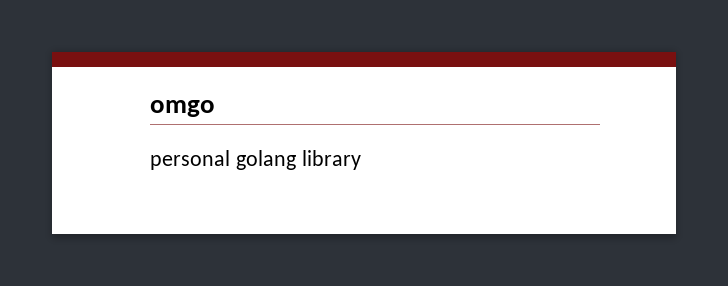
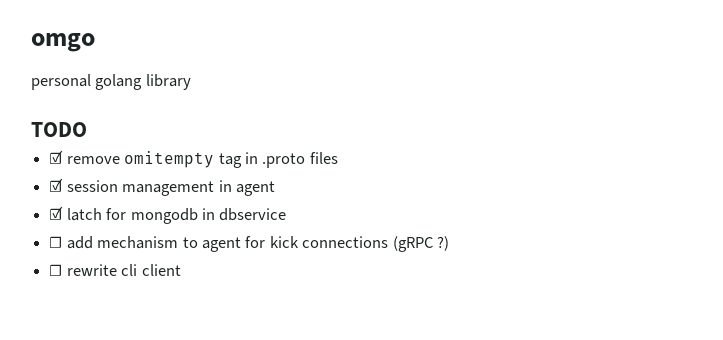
(361, 160) none -> [31,122,87,137] [49,150,338,168] [49,178,275,196] [49,206,287,224] [49,236,450,252] [49,264,181,276] // TODO // ☑ remove omitempty tag in .proto files // ☑ session management in agent // ☑ latch for mongodb in dbservice // ☐ add mechanism to agent for kick connections (gRPC ?) // ☐ rewrite cli client

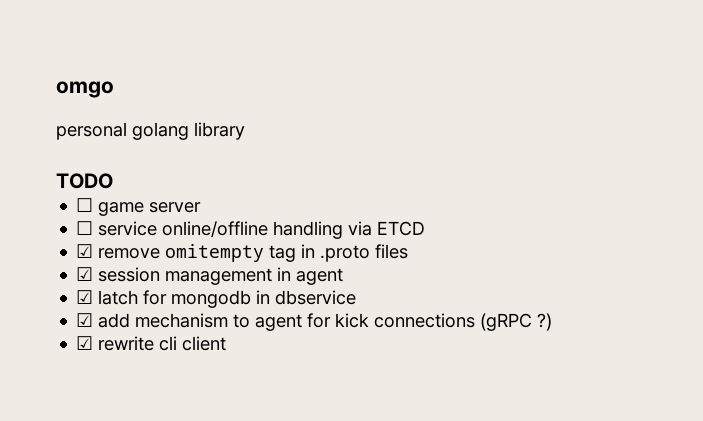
(87, 129) none -> [76,198,202,216] [76,221,426,239] // ☐ game server // ☐ service online/offline handling via ETCD
[49,236,63,248] ☐ -> [76,313,94,327] ☑
[49,264,63,276] ☐ -> [76,336,94,350] ☑

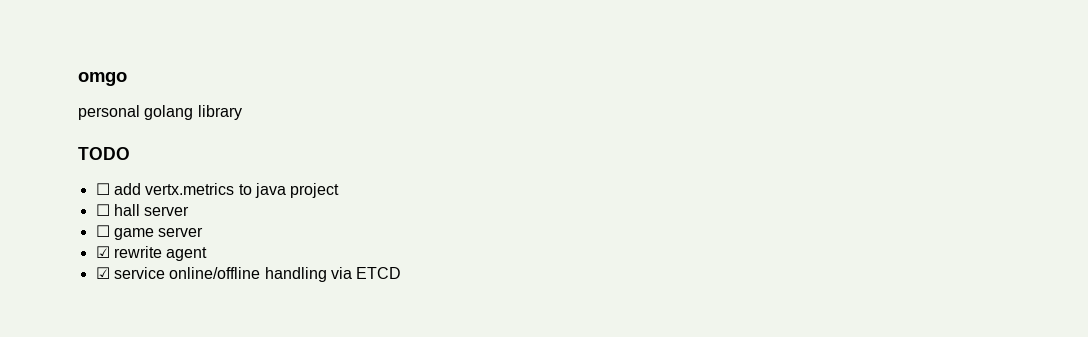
(113, 181) none -> [95,183,340,198] [95,204,190,216] // ☐ add vertx.metrics to java project // ☐ hall server
[76,221,94,235] ☐ -> [95,246,208,261] [95,267,110,279] ☑ rewrite agent // ☑
[76,244,409,262] [76,267,344,285] [76,290,357,308] [76,313,553,331] [76,336,227,351] // ☑ remove omitempty tag in .proto files // ☑ session management in agent // ☑ latch for mongodb in dbservice // ☑ add mechanism to agent for kick connections (gRPC ?) // ☑ rewrite cli client -> (402, 273) none

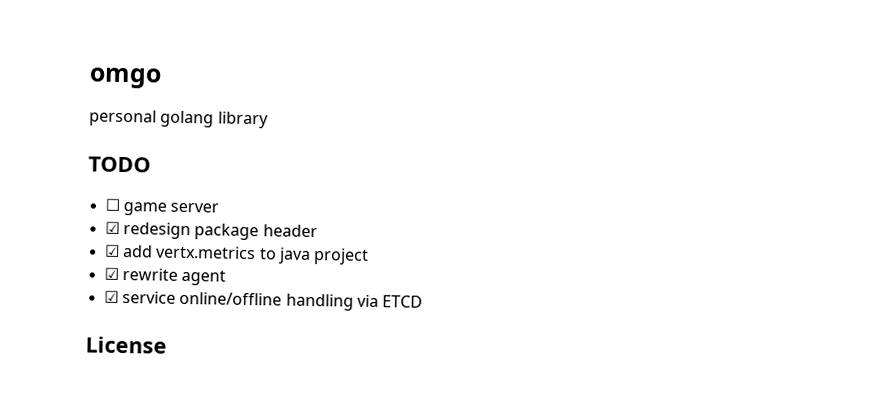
(110, 189) none -> [122,202,220,216] [104,221,318,241] [104,244,120,257] game server // ☑ redesign package header // ☑
[95,204,190,216] [95,225,204,240] // ☐ hall server // ☐ game server -> (370, 256) none
(402, 273) none -> [85,336,167,354] // License

